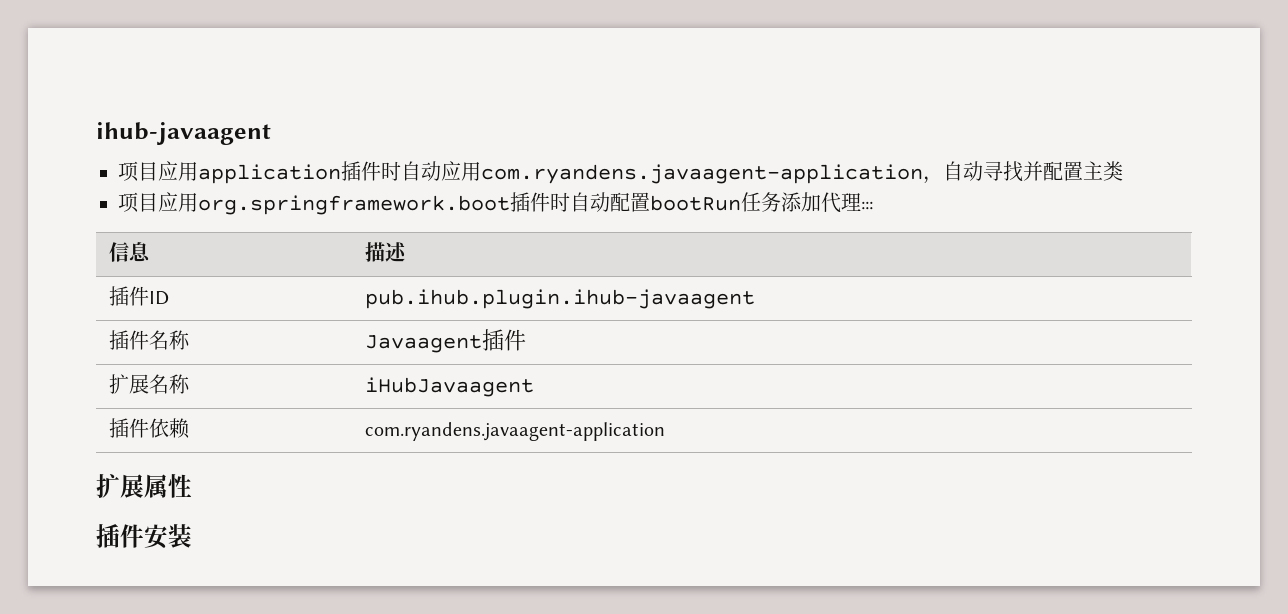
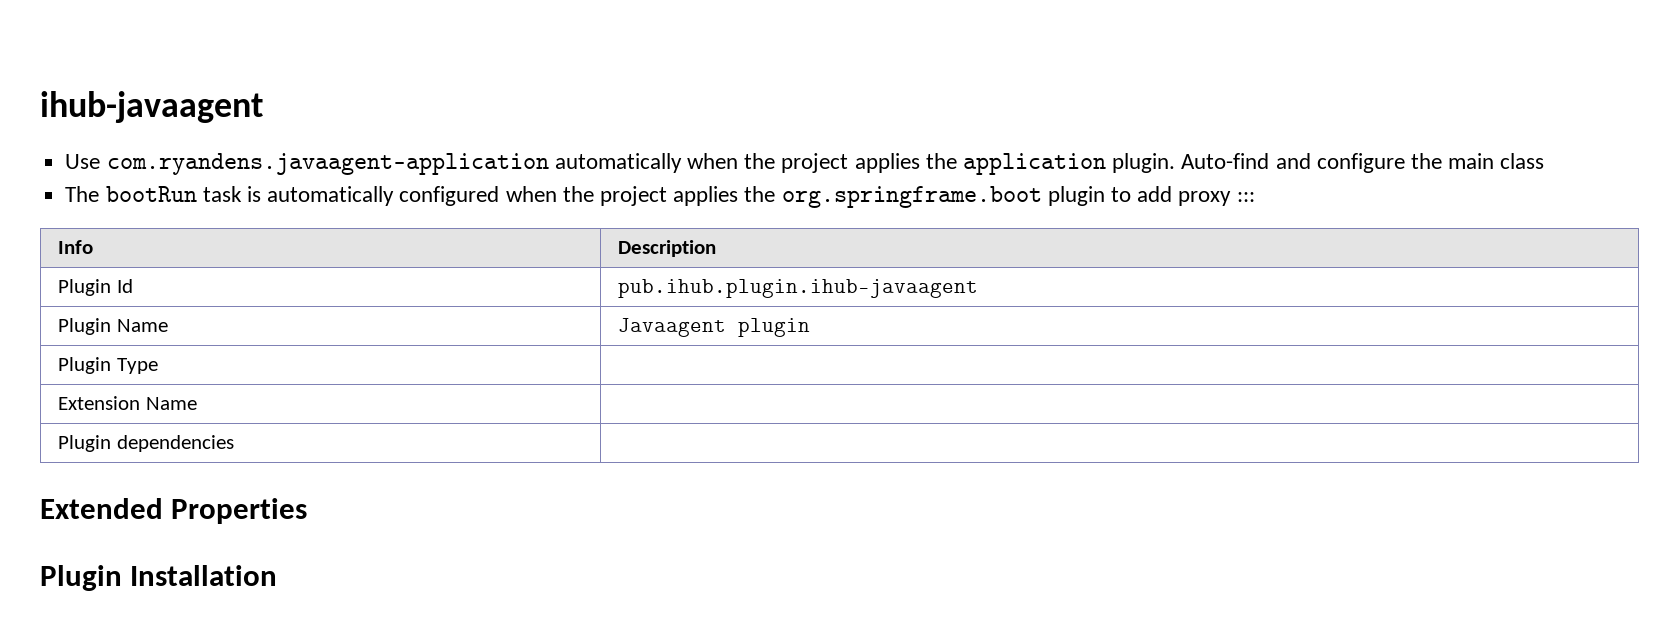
[118,161,1123,184] [118,192,873,215] [108,242,151,262] [364,242,407,262] [108,286,169,306] 项目应用application插件时自动应用com.ryandens.javaagent-application，自动寻找并配置主类 // 项目应用org.springframework.boot插件时自动配置bootRun任务添加代理::: // 信息 | 描述 // 插件ID -> [65,153,1545,175] [65,186,1255,208] [58,240,94,254] [618,240,717,257] [58,279,133,296] Use com.ryandens.javaagent-application automatically when the project applies the application plugin. Auto-find and configure the main class // The bootRun task is automatically configured when the project applies the org.springframe.boot plugin to add proxy ::: // Info | Description // Plugin Id
[108,330,190,350] 插件名称 -> [58,318,168,335] Plugin Name
[481,329,526,351] [108,374,190,394] [364,377,534,397] [108,418,190,439] [364,422,665,441] [96,474,192,498] [96,524,192,549] 插件 // 扩展名称 | iHubJavaagent // 插件依赖 | com.ryandens.javaagent-application // 扩展属性 // 插件安装 -> [738,318,811,337] [58,357,158,374] [58,396,197,410] [58,435,234,452] [40,498,308,524] [40,565,278,591] plugin // Plugin Type | // Extension Name | // Plugin dependencies | // Extended Properties // Plugin Installation

